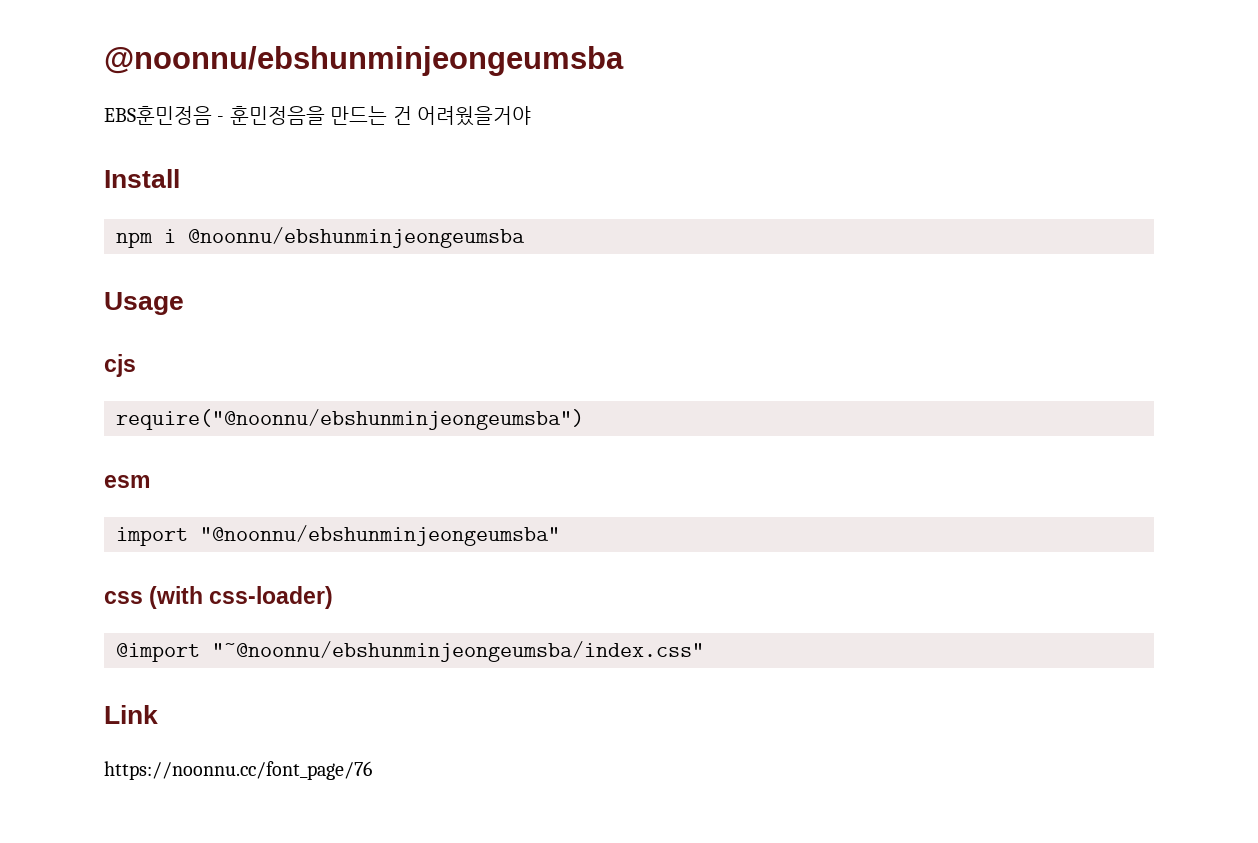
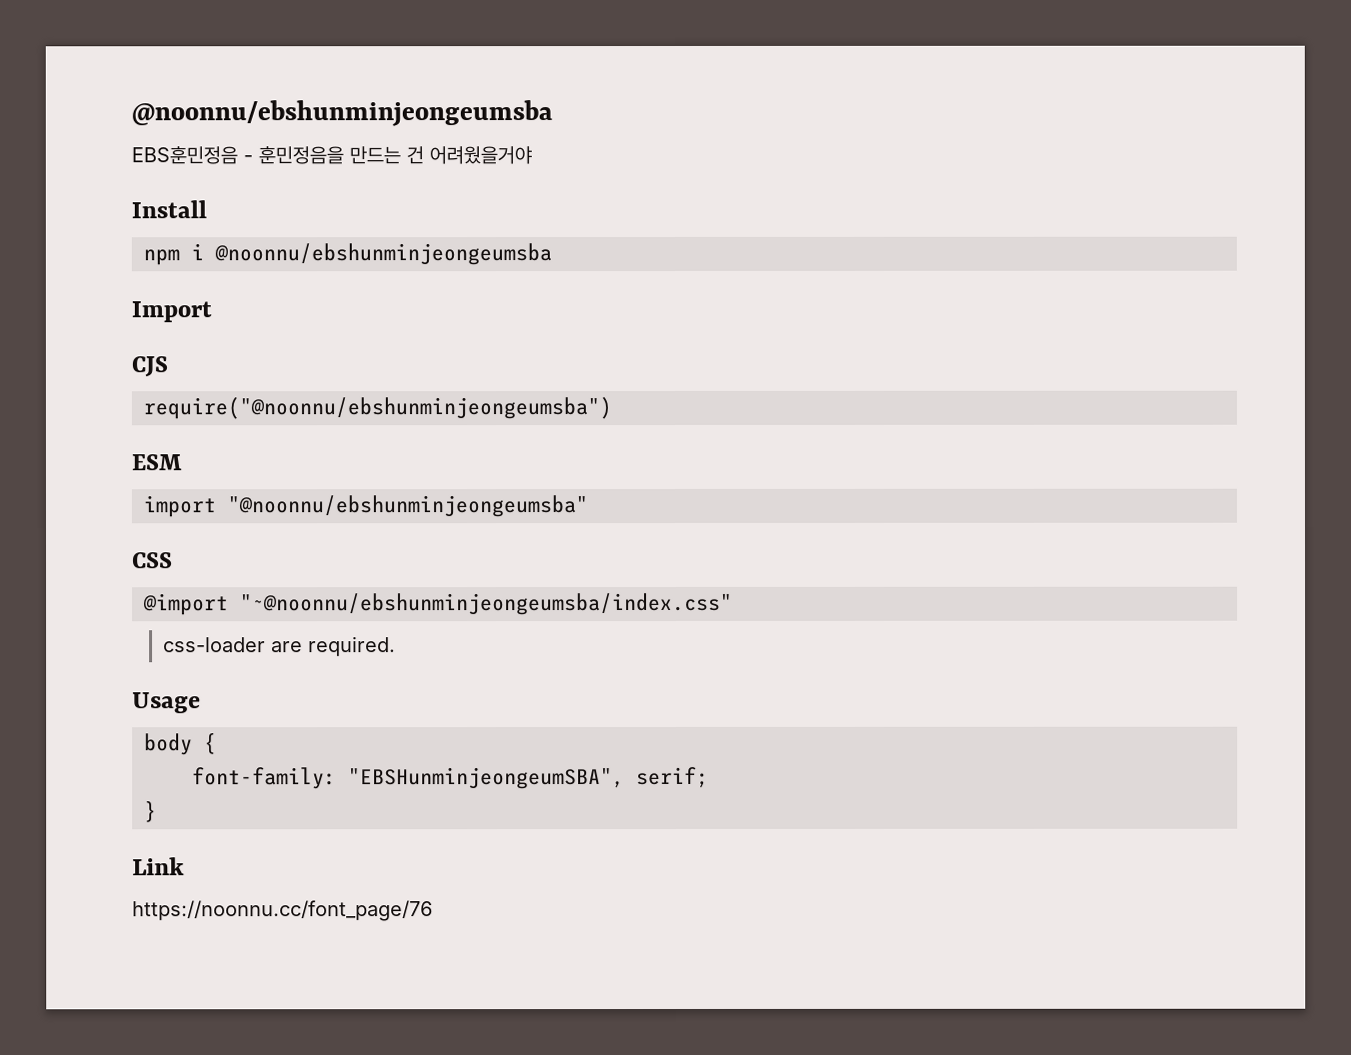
[104,292,184,315] [104,354,136,377] Usage // cjs -> [131,301,212,323] [131,356,168,378] Import // CJS
[104,475,150,488] esm -> [131,454,182,471] ESM
[104,586,334,609] css (with css-loader) -> [132,552,173,569] CSS
(704, 651) none -> [163,636,397,657] [132,692,201,714] [144,732,217,756] [192,766,709,790] [144,800,157,823] // css-loader are required. // Usage // body { // font-family: "EBSHunminjeongeumSBA", serif; // }

